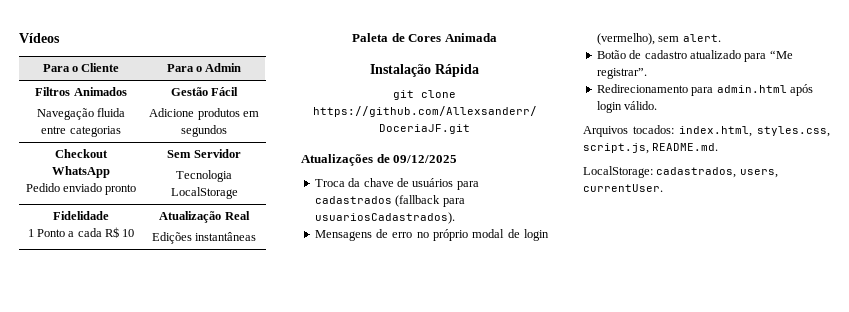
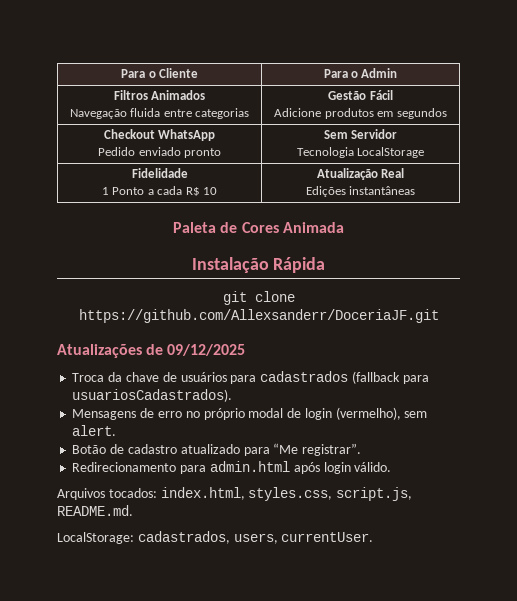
[19,33,60,43] Vídeos // -> (121, 73) none

